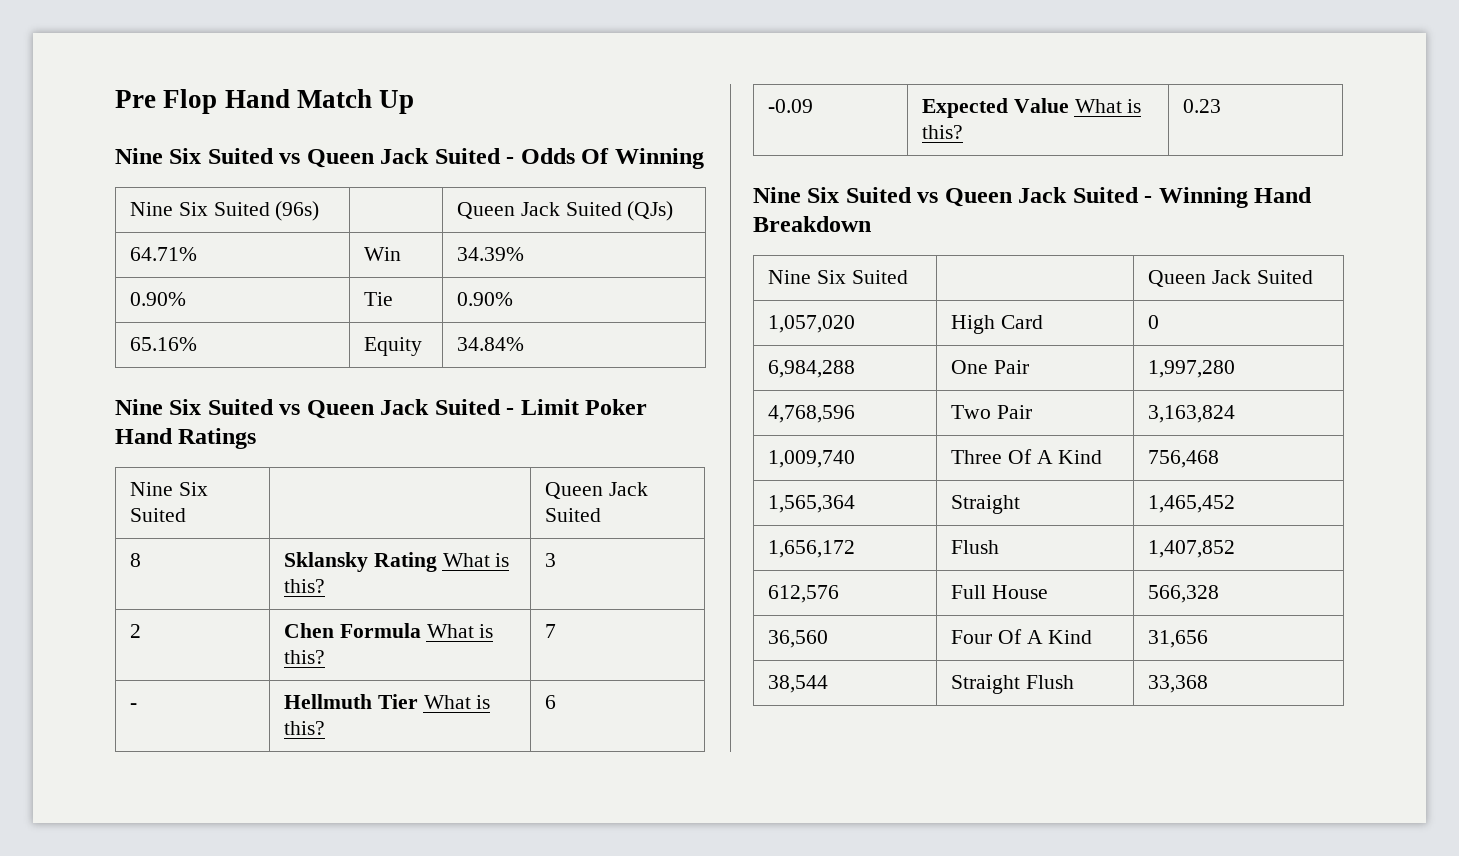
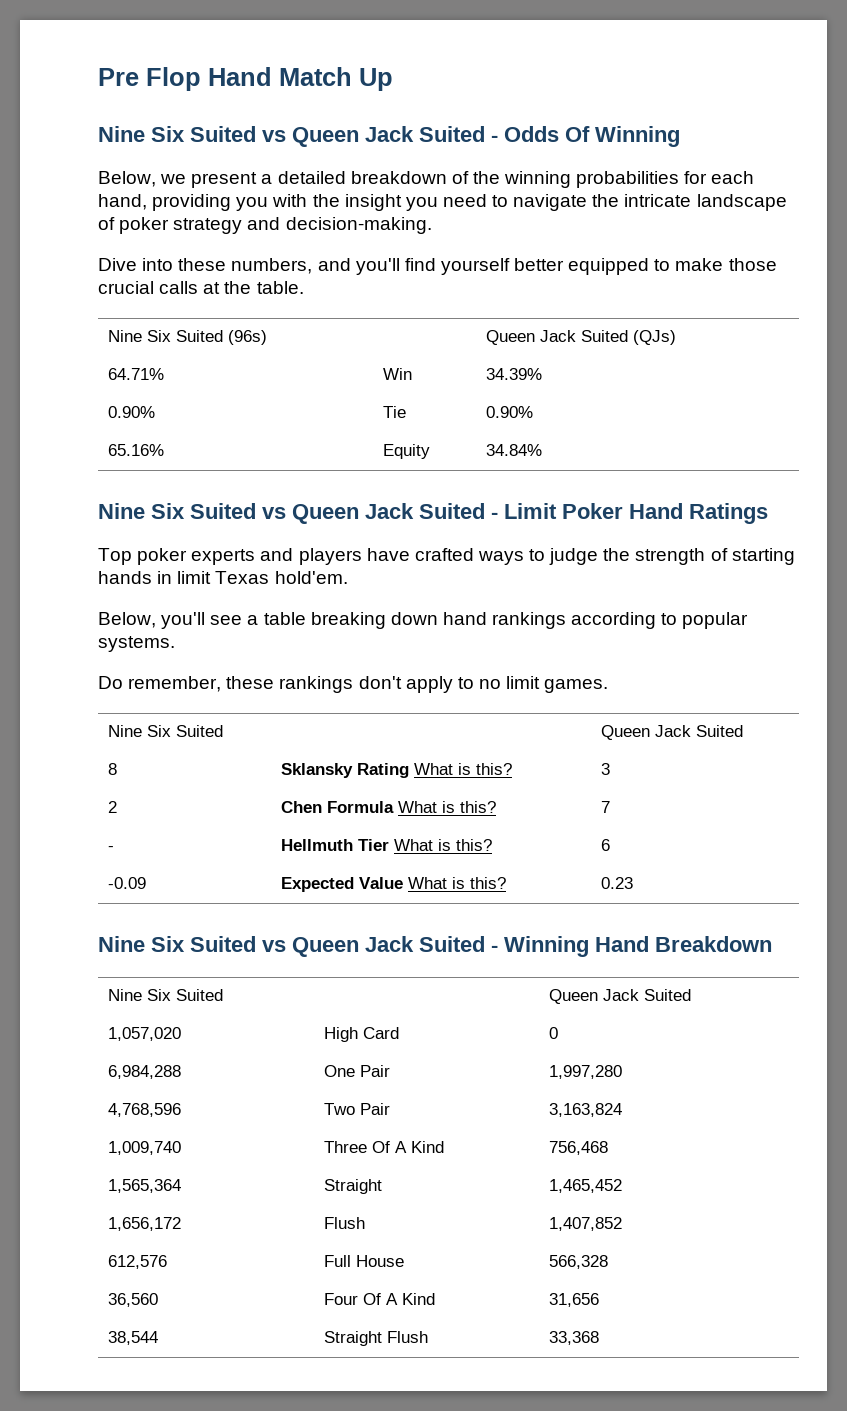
(704, 158) none -> [98,171,755,188] [98,194,787,211] [98,217,432,234] [98,258,777,275] [98,281,304,294] // Below, we present a detailed breakdown of the winning probabilities for each hand, providing you with the insight you need to navigate the intricate landscape of poker strategy and decision-making. // Dive into these numbers, and you'll find yourself better equipped to make those crucial calls at the table.
(257, 438) none -> [98,548,795,565] [98,571,348,584] [98,612,749,629] [98,636,175,652] [98,676,609,693] // Top poker experts and players have crafted ways to judge the strength of starting hands in limit Texas hold'em. // Below, you'll see a table breaking down hand rankings according to popular systems. // Do remember, these rankings don't apply to no limit games.

